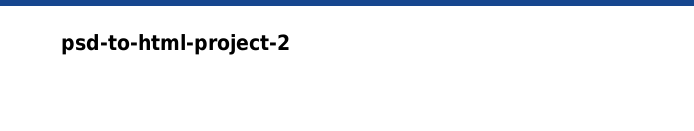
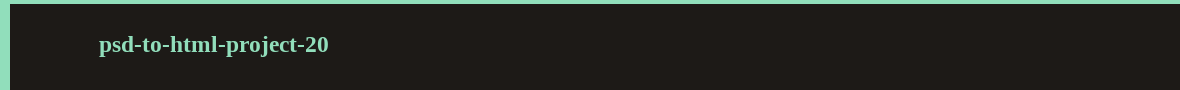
[61,34,290,55] psd-to-html-project-2 -> [99,36,329,57] psd-to-html-project-20

